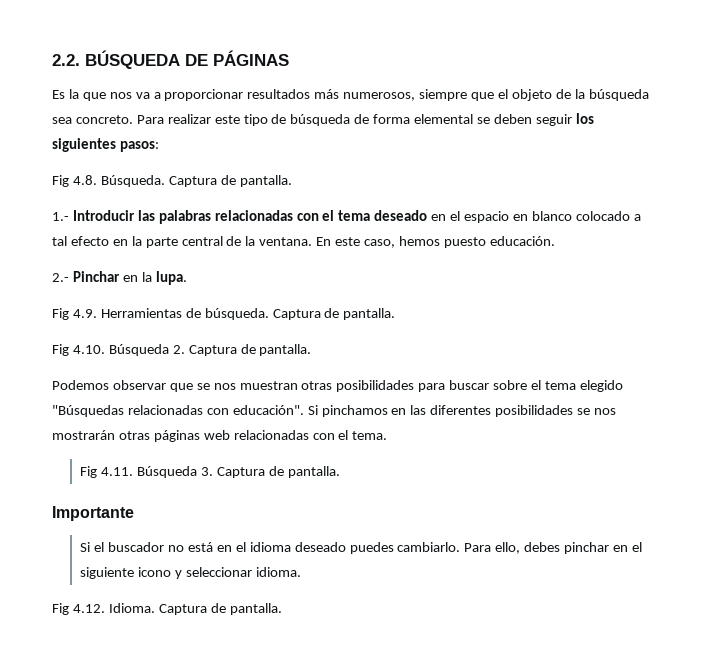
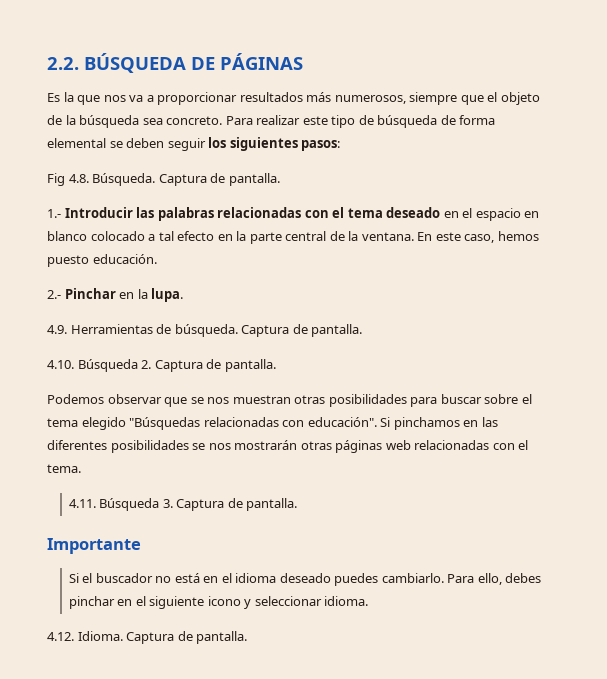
[52,308,69,320] Fig -> (184, 295) none
[52,344,69,356] Fig -> (363, 330) none
[80,466,98,478] Fig -> (81, 468) none
[52,603,69,615] Fig -> (369, 601) none

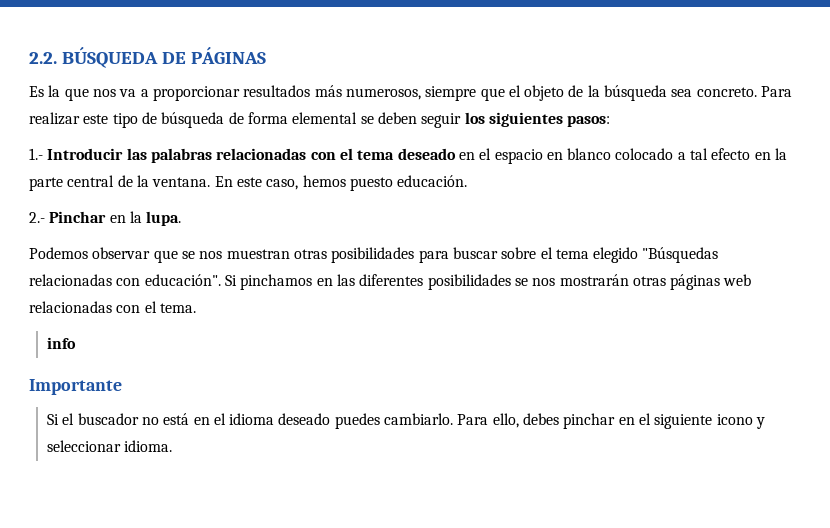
[47,173,280,186] // Fig 4.8. Búsqueda. Captura de pantalla. -> (611, 121) none
[47,324,363,337] [47,359,276,372] // 4.9. Herramientas de búsqueda. Captura de pantalla. // 4.10. Búsqueda 2. Captura de pantalla. -> (182, 218) none
[68,498,298,511] 4.11. Búsqueda 3. Captura de pantalla. -> [46,337,76,349] info
[47,631,248,644] // 4.12. Idioma. Captura de pantalla. -> (173, 446) none

